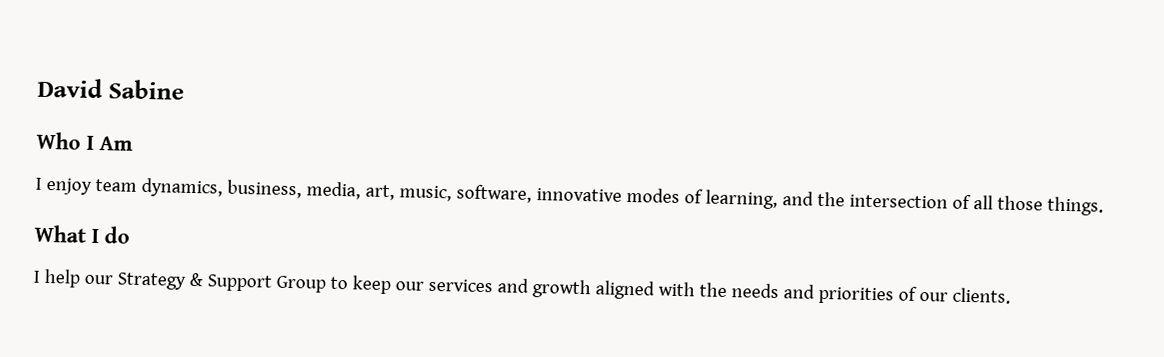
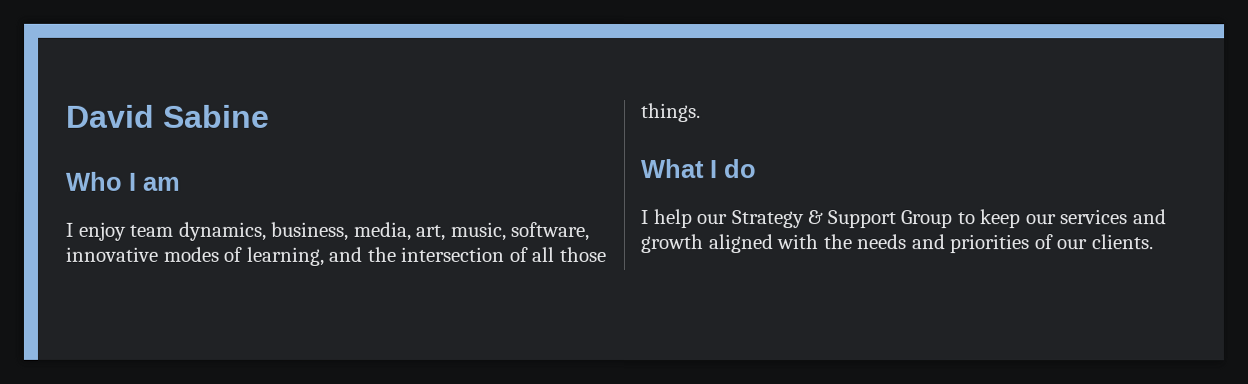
[99,136,133,151] Am -> [143,176,181,191] am

